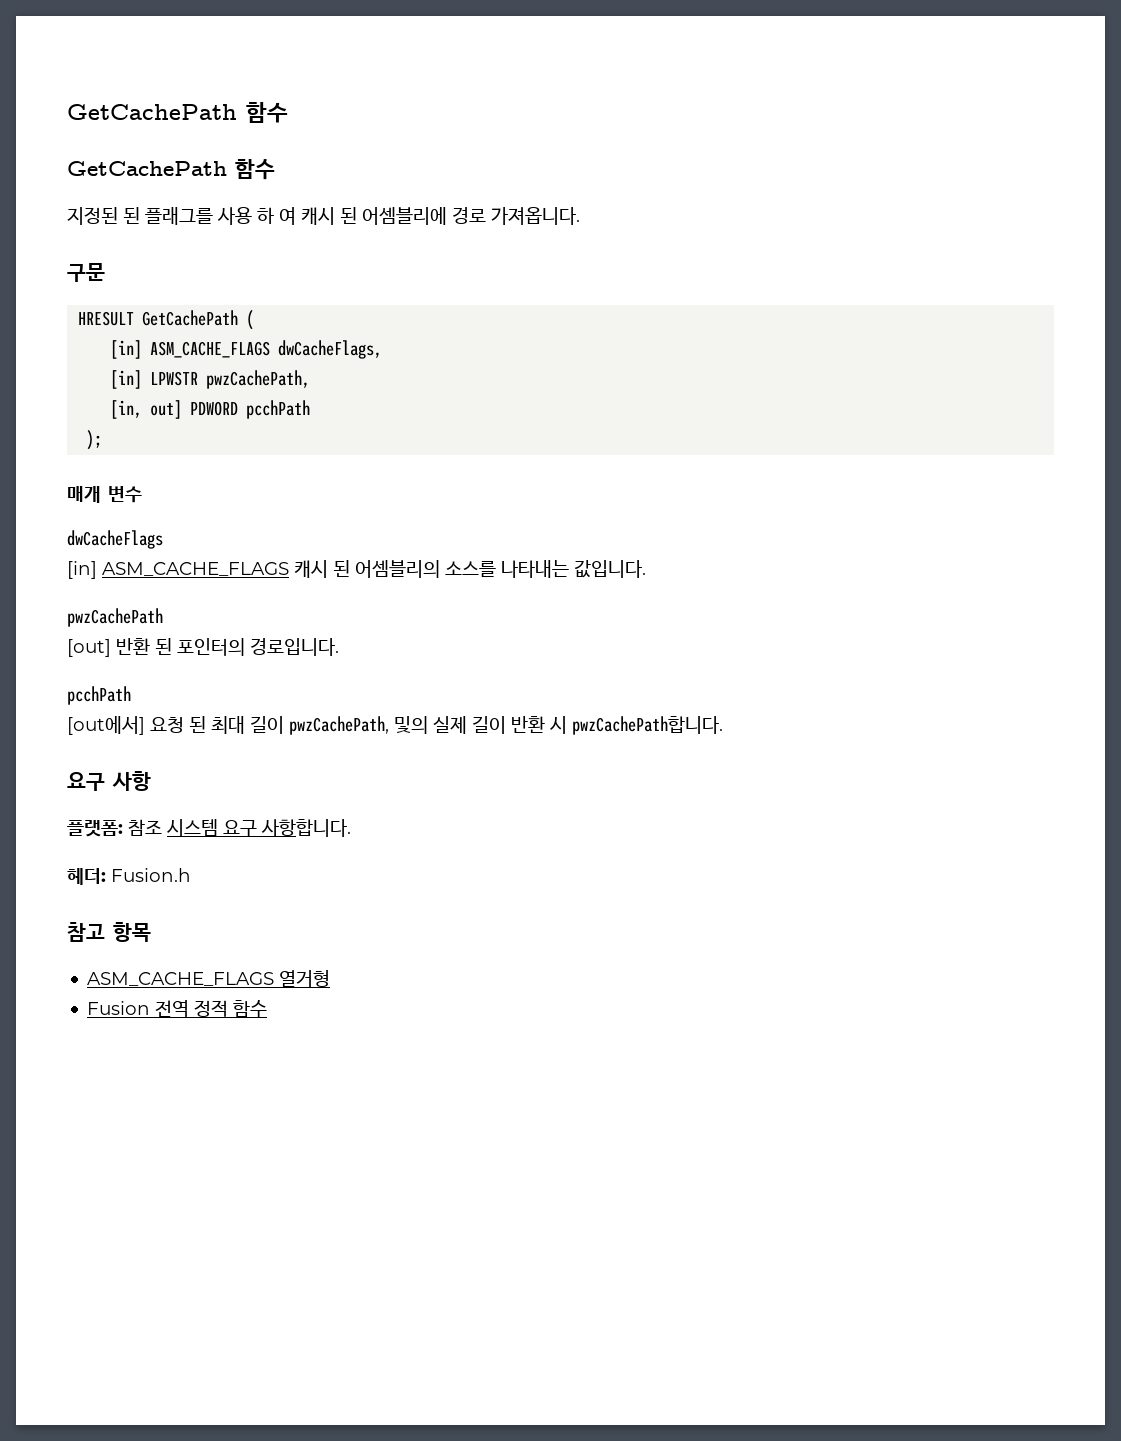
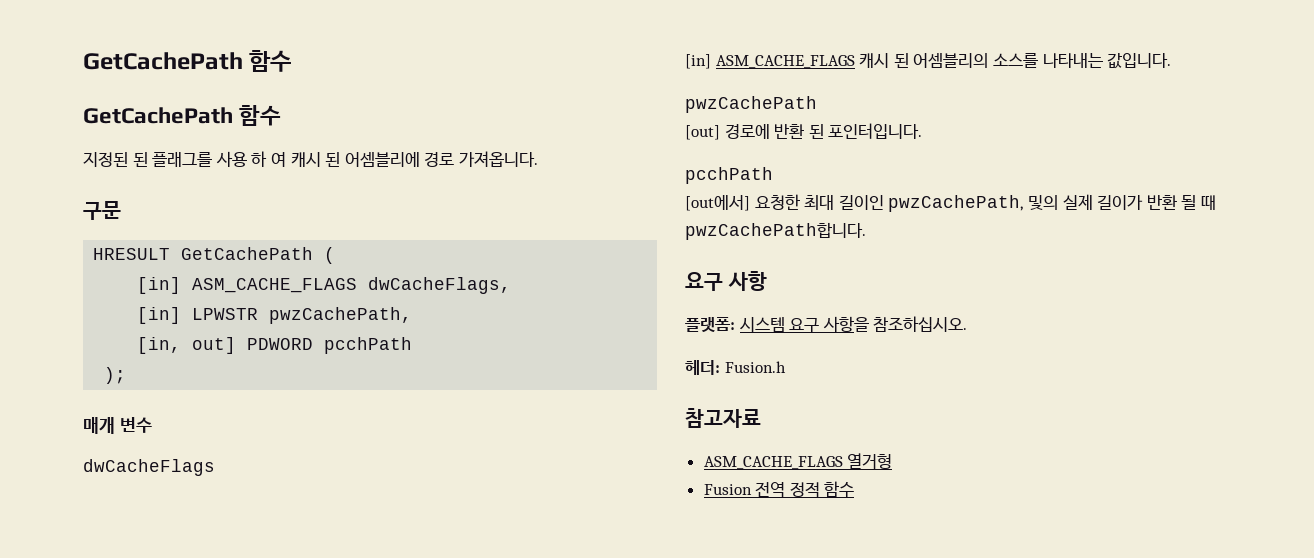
(111, 648) none -> [724,124,770,139] 경로에
[177,638,339,656] 포인터의 경로입니다. -> [828,123,923,139] 포인터입니다.
[150,716,567,735] 요청 된 최대 길이 pwzCachePath, 및의 실제 길이 반환 시 -> [754,194,1216,212] 요청한 최대 길이인 pwzCachePath, 및의 실제 길이가 반환 될 때
[128,819,162,836] 참조 -> (735, 325) none
[261,819,351,837] 사항합니다. -> [822,316,968,332] 사항을 참조하십시오.
[67,922,151,942] 참고 항목 -> [685,408,761,428] 참고자료

